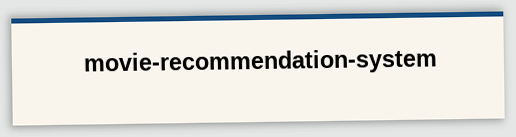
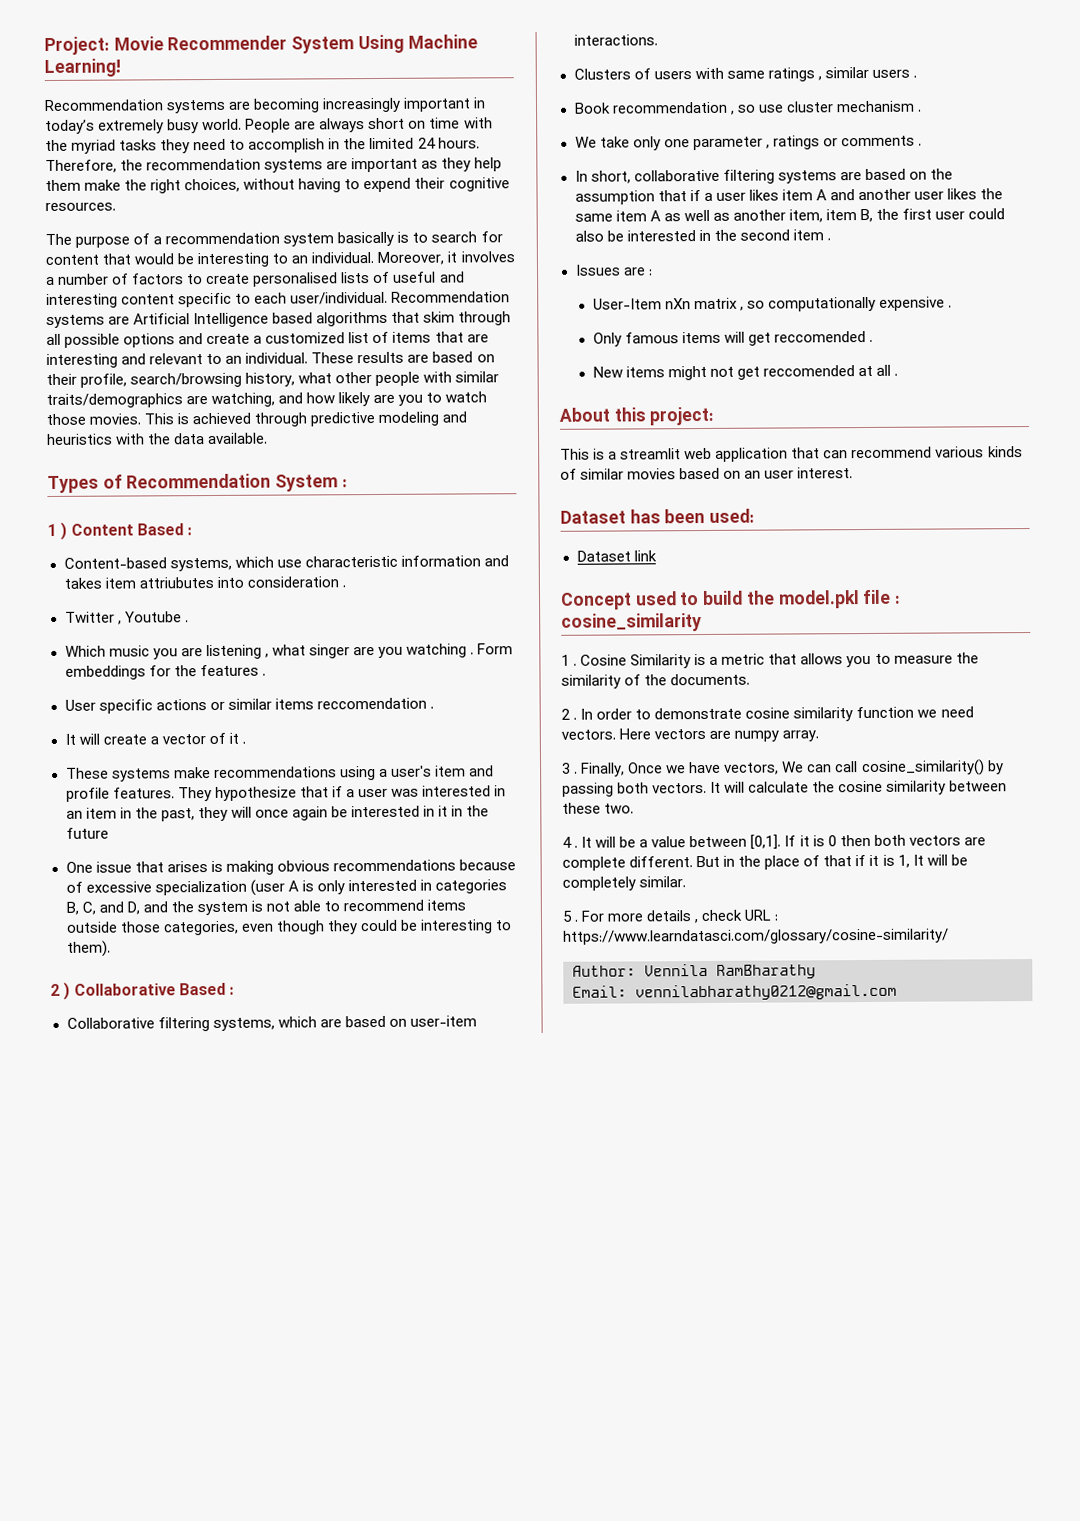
[83,48,438,77] movie-recommendation-system -> [44,34,478,56] [44,58,121,78] [44,97,487,114] [45,117,493,135] [45,137,480,154] [45,157,503,174] [45,177,510,194] [45,202,116,212] [45,231,503,248] [45,251,515,268] [46,271,465,287] [46,291,511,309] [46,311,512,329] [46,331,489,348] [46,351,495,369] [46,371,500,388] [46,391,488,409] [46,411,468,427] [46,432,269,446] [47,473,348,494] [47,521,193,540] [63,555,509,572] [63,576,346,589] [64,611,189,625] [64,643,514,660] [64,664,266,680] [64,697,434,714] [64,732,246,745] [65,765,494,782] [65,785,507,802] [65,805,490,822] [65,827,109,839] [65,859,516,875] [65,879,507,896] [65,899,467,916] [65,919,512,936] [66,940,111,957] [50,981,235,1000] [66,1015,477,1032] [573,34,658,46] [573,66,917,82] [573,100,922,115] [574,135,922,151] [574,168,953,184] [574,188,1004,205] [574,208,1006,223] [574,229,831,242] [574,264,653,276] [592,296,952,312] [592,331,873,347] [592,364,898,381] [559,406,715,426] [560,446,1023,462] [560,467,854,480] [560,508,756,524] [576,550,657,562] [560,589,902,610] [561,613,702,632] [561,652,979,669] [561,673,751,689] [561,706,974,722] [561,728,820,742] [562,759,1004,777] [562,780,1008,797] [562,802,635,814] [562,834,986,850] [562,854,968,871] [562,876,687,891] [562,909,779,924] [563,928,949,945] [572,963,816,979] [572,983,897,1001] Project: Movie Recommender System Using Machine Learning! // Recommendation systems are becoming increasingly important in today’s extremely busy world. People are always short on time with the myriad tasks they need to accomplish in the limited 24 hours. Therefore, the recommendation systems are important as they help them make the right choices, without having to expend their cognitive resources. // The purpose of a recommendation system basically is to search for content that would be interesting to an individual. Moreover, it involves a number of factors to create personalised lists of useful and interesting content specific to each user/individual. Recommendation systems are Artificial Intelligence based algorithms that skim through all possible options and create a customized list of items that are interesting and relevant to an individual. These results are based on their profile, search/browsing history, what other people with similar traits/demographics are watching, and how likely are you to watch those movies. This is achieved through predictive modeling and heuristics with the data available. // Types of Recommendation System : // 1 ) Content Based : // Content-based systems, which use characteristic information and takes item attriubutes into consideration . // Twitter , Youtube . // Which music you are listening , what singer are you watching . Form embeddings for the features . // User specific actions or similar items reccomendation . // It will create a vector of it . // These systems make recommendations using a user's item and profile features. They hypothesize that if a user was interested in an item in the past, they will once again be interested in it in the future // One issue that arises is making obvious recommendations because of excessive specialization (user A is only interested in categories B, C, and D, and the system is not able to recommend items outside those categories, even though they could be interesting to them). // 2 ) Collaborative Based : // Collaborative filtering systems, which are based on user-item interactions. // Clusters of users with same ratings , similar users . // Book recommendation , so use cluster mechanism . // We take only one parameter , ratings or comments . // In short, collaborative filtering systems are based on the assumption that if a user likes item A and another user likes the same item A as well as another item, item B, the first user could also be interested in the second item . // Issues are : // User-Item nXn matrix , so computationally expensive . // Only famous items will get reccomended . // New items might not get reccomended at all . // About this project: // This is a streamlit web application that can recommend various kinds of similar movies based on an user interest. // Dataset has been used: // Dataset link // Concept used to build the model.pkl file : cosine_similarity // 1 . Cosine Similarity is a metric that allows you to measure the similarity of the documents. // 2 . In order to demonstrate cosine similarity function we need vectors. Here vectors are numpy array. // 3 . Finally, Once we have vectors, We can call cosine_similarity() by passing both vectors. It will calculate the cosine similarity between these two. // 4 . It will be a value between [0,1]. If it is 0 then both vectors are complete different. But in the place of that if it is 1, It will be completely similar. // 5 . For more details , check URL : https://www.learndatasci.com/glossary/cosine-similarity/ // Author: Vennila RamBharathy // Email: vennilabharathy0212@gmail.com

